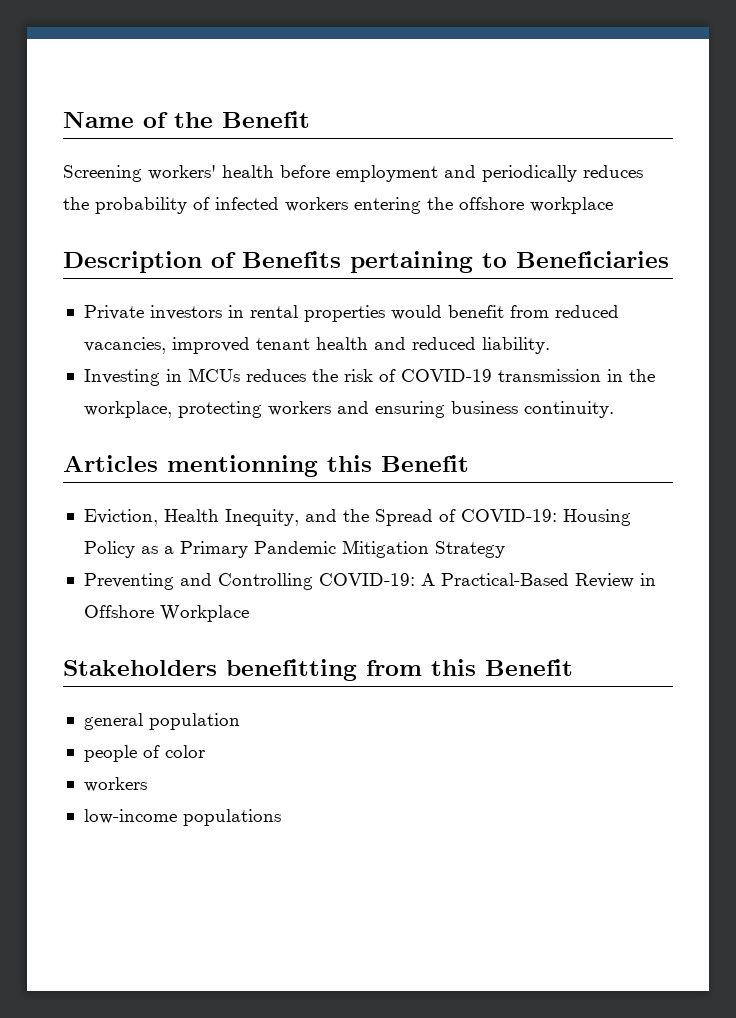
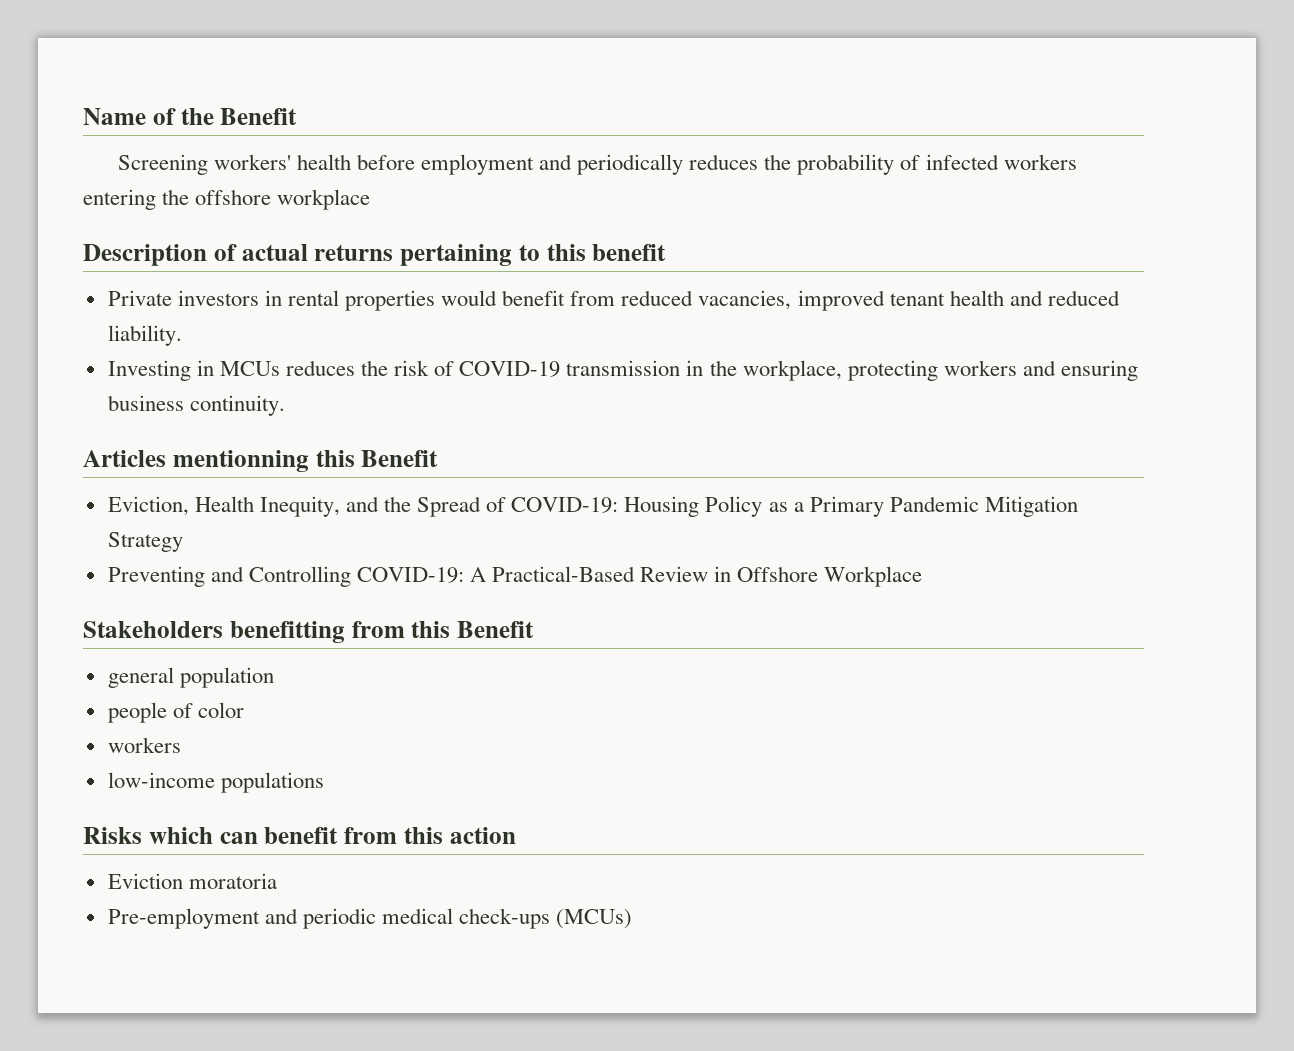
[242,251,669,273] Benefits pertaining to Beneficiaries -> [241,244,667,266] actual returns pertaining to this benefit
(281, 817) none -> [83,827,516,844] [107,873,277,889] [107,908,633,929] // Risks which can benefit from this action // Eviction moratoria // Pre-employment and periodic medical check-ups (MCUs)

